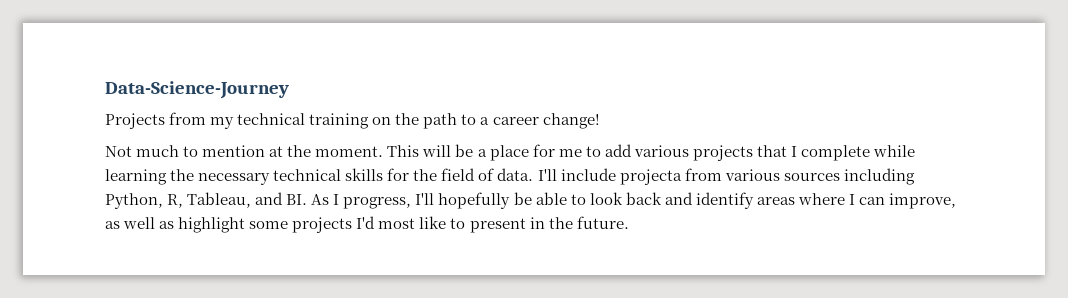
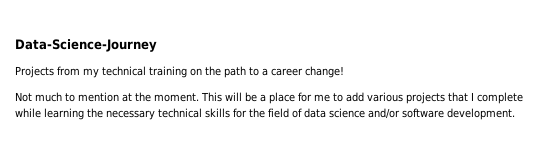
[497,168,915,185] [105,192,957,209] [105,216,629,233] data. I'll include projecta from various sources including Python, R, Tableau, and BI. As I progress, I'll hopefully be able to look back and identify areas where I can improve, as well as highlight some projects I'd most like to present in the future. -> [304,108,515,120] data science and/or software development.

